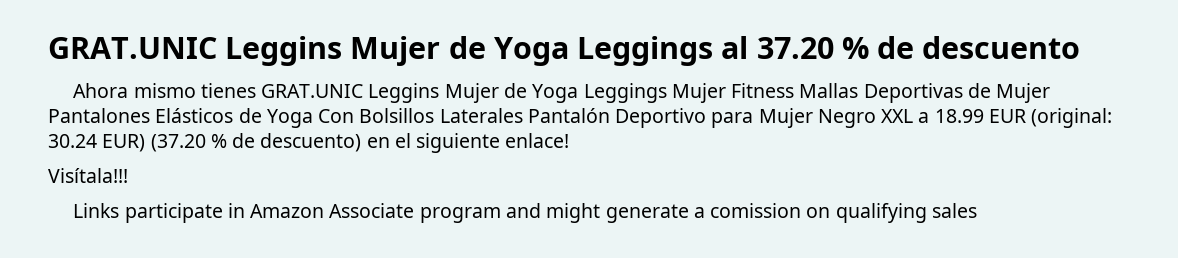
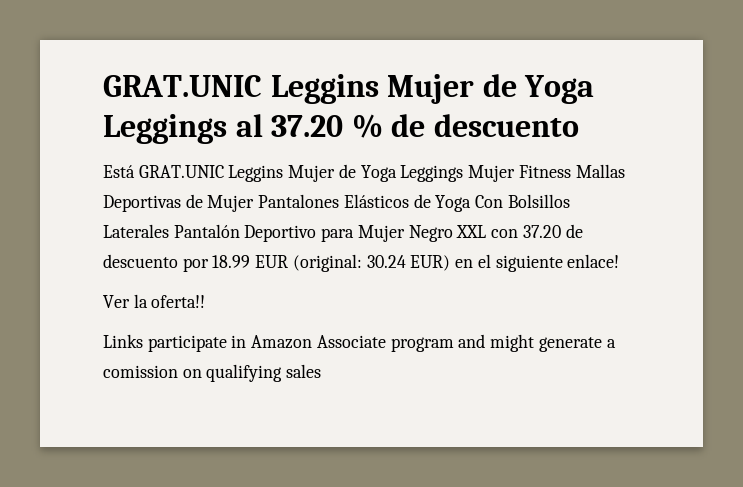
[73,83,256,98] Ahora mismo tienes -> [103,165,135,178] Está
[918,112,930,123] a -> [491,224,583,238] [103,254,209,272] con 37.20 de descuento por
[150,133,362,152] (37.20 % de descuento) -> (451, 263) none
[48,168,128,183] Visítala!!! -> [103,294,206,308] Ver la oferta!!

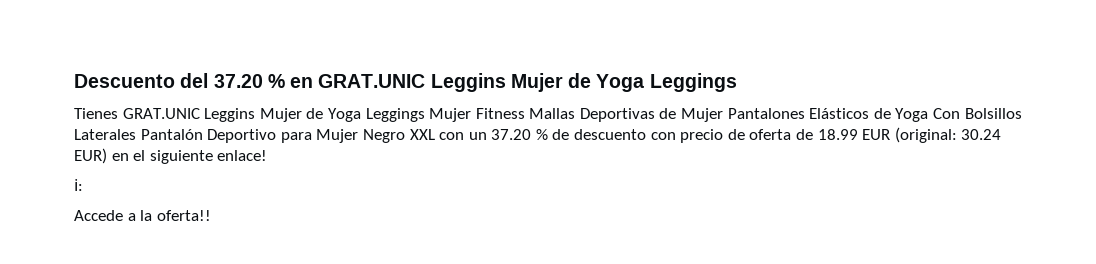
[103,74,595,104] [103,114,579,144] [103,165,135,178] GRAT.UNIC Leggins Mujer de Yoga Leggings al 37.20 % de descuento // Está -> [74,73,737,92] [74,108,118,119] Descuento del 37.20 % en GRAT.UNIC Leggins Mujer de Yoga Leggings // Tienes
[522,224,583,238] [103,254,209,272] 37.20 de descuento por -> [468,129,814,143] un 37.20 % de descuento con precio de oferta de
[103,295,130,308] Ver -> [74,179,83,191] [74,210,136,221] ℹ: // Accede a
[103,334,616,352] [103,364,322,382] // Links participate in Amazon Associate program and might generate a comission on qualifying sales -> (211, 215) none

